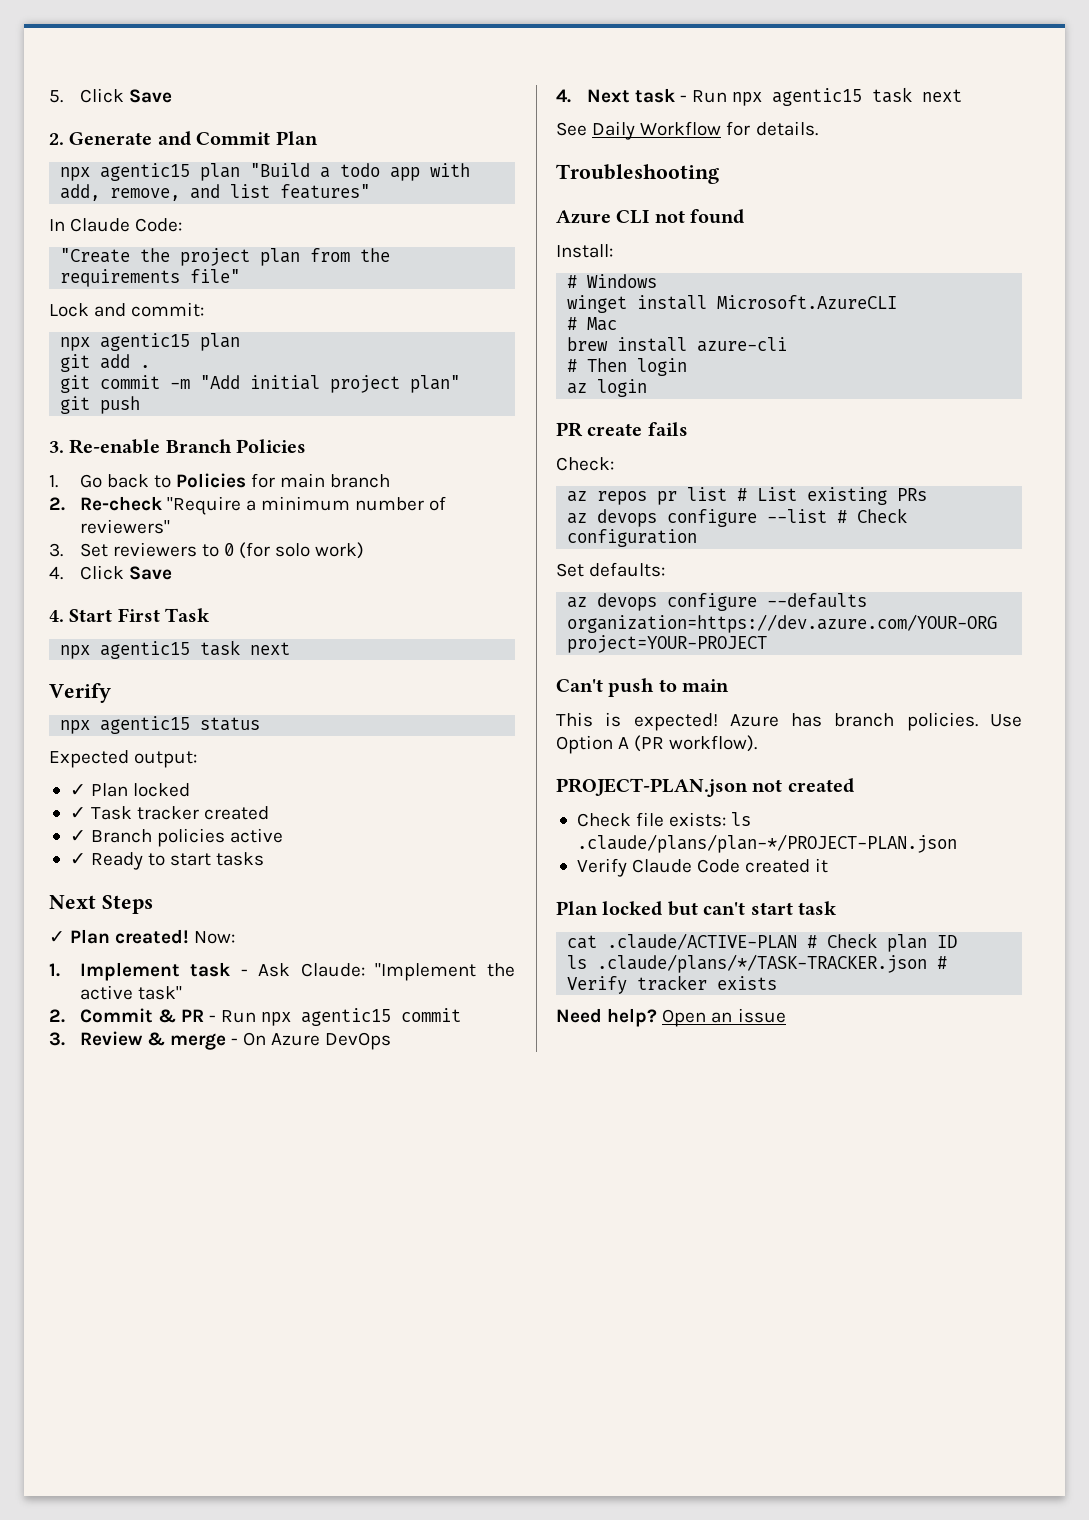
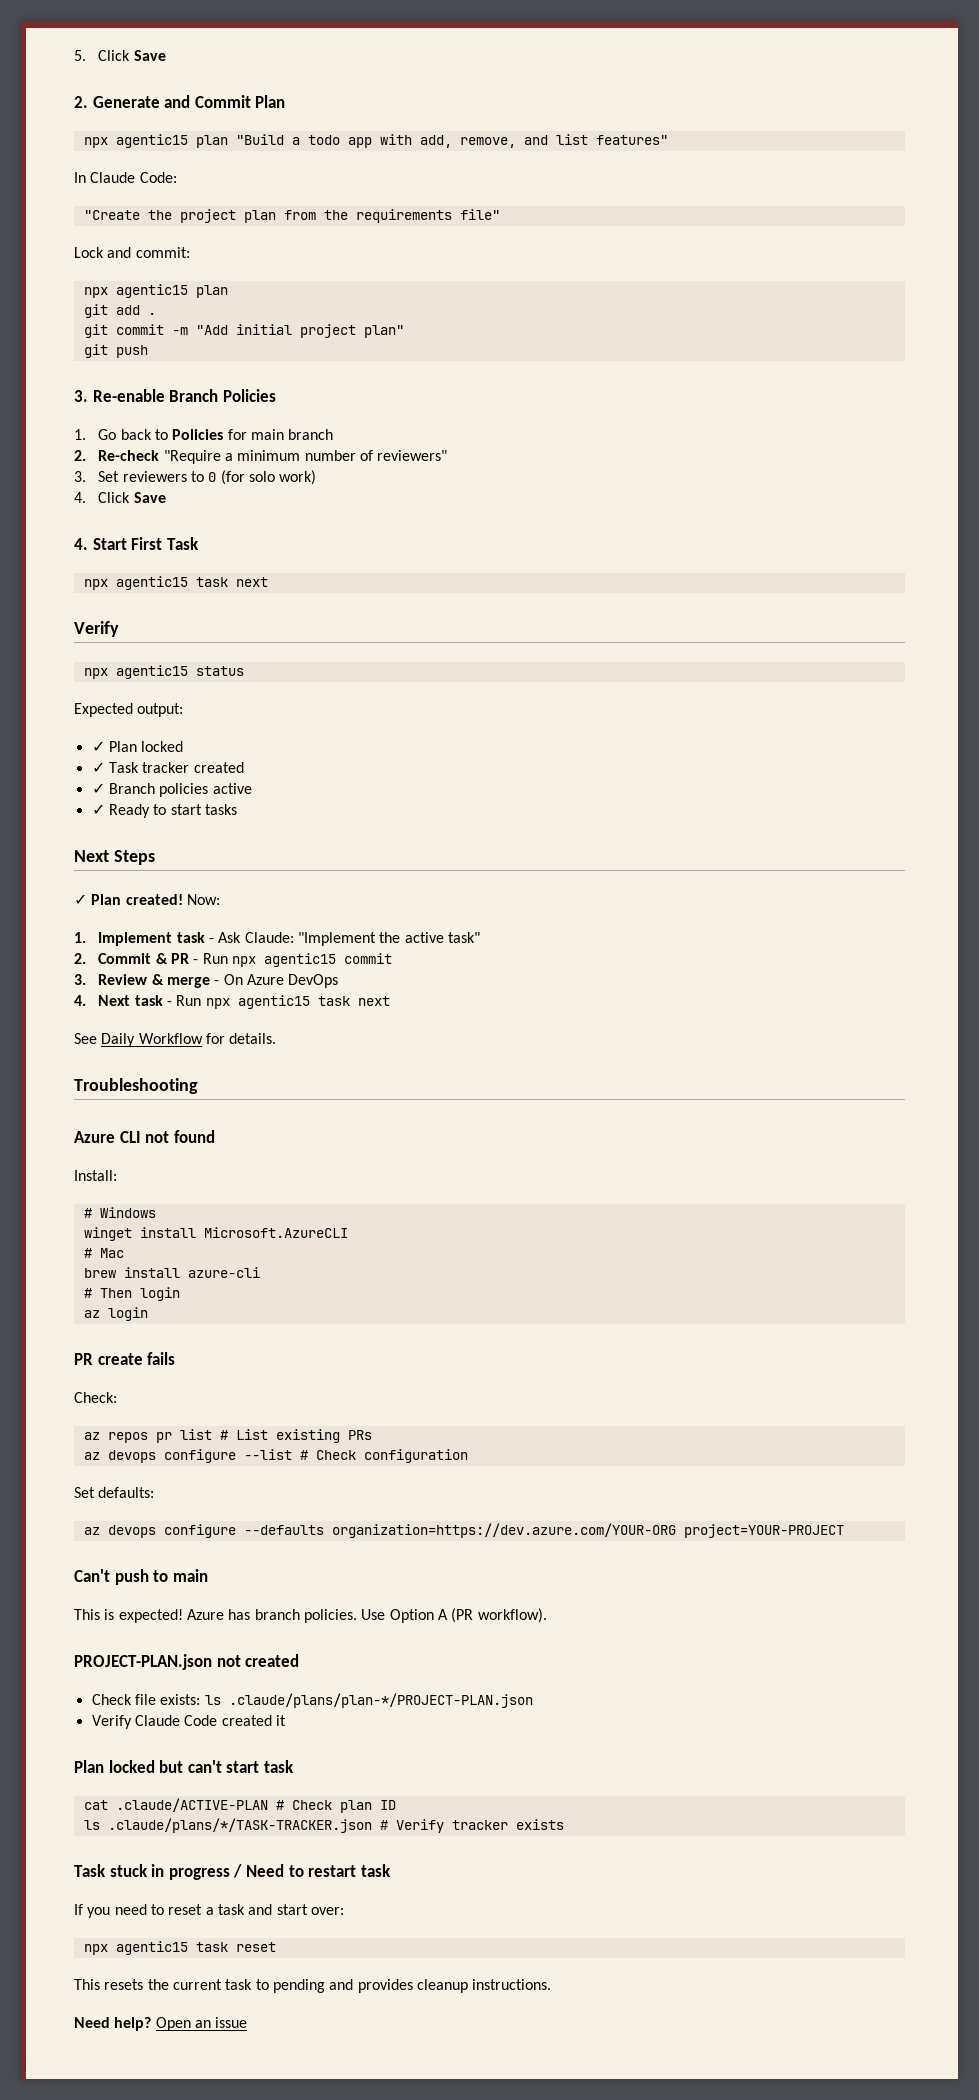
(778, 983) none -> [74,1864,391,1880] [74,1904,344,1918] [83,1941,276,1955] [74,1979,552,1993] // Task stuck in progress / Need to restart task // If you need to reset a task and start over: // npx agentic15 task reset // This resets the current task to pending and provides cleanup instructions.

